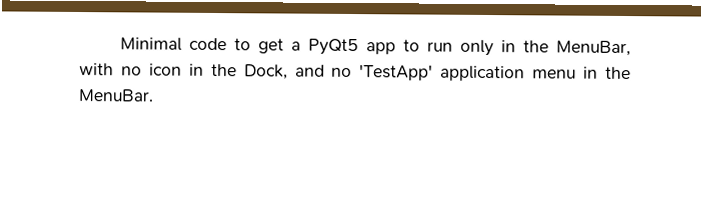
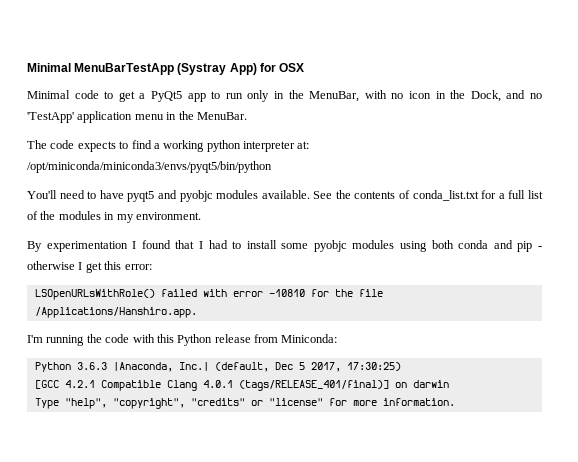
[120,37,183,51] Minimal -> [27,63,305,75] [27,90,70,99] Minimal MenuBarTestApp (Systray App) for OSX // Minimal
(154, 95) none -> [27,140,310,152] [27,161,272,173] [27,190,543,202] [27,211,201,223] [27,240,542,252] [27,261,152,273] [34,289,383,300] [34,307,197,318] [27,334,338,346] [34,362,401,372] [34,380,449,391] [34,398,455,409] // The code expects to find a working python interpreter at: /opt/miniconda/miniconda3/envs/pyqt5/bin/python // You'll need to have pyqt5 and pyobjc modules available. See the contents of conda_list.txt for a full list of the modules in my environment. // By experimentation I found that I had to install some pyobjc modules using both conda and pip - otherwise I get this error: // LSOpenURLsWithRole() failed with error -10810 for the file /Applications/Hanshiro.app. // I'm running the code with this Python release from Miniconda: // Python 3.6.3 |Anaconda, Inc.| (default, Dec 5 2017, 17:30:25) // [GCC 4.2.1 Compatible Clang 4.0.1 (tags/RELEASE_401/final)] on darwin // Type "help", "copyright", "credits" or "license" for more information.

